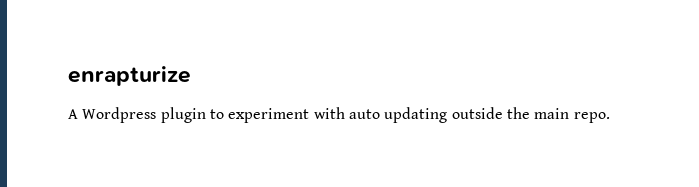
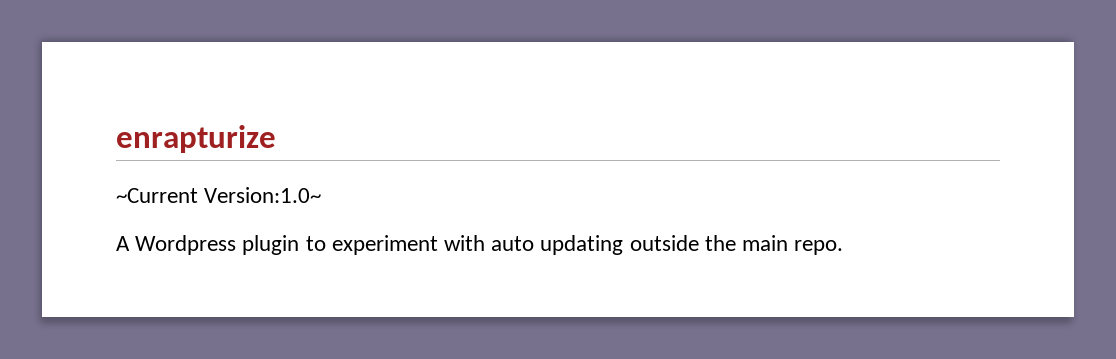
(191, 76) none -> [116,187,322,203] // ~Current Version:1.0~

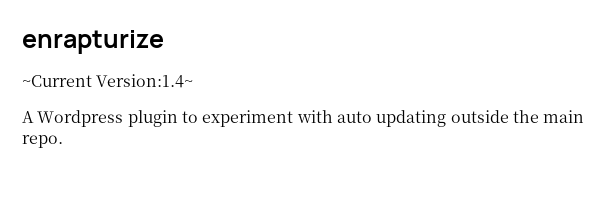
[204,187,322,203] Version:1.0~ -> [96,74,194,88] Version:1.4~

